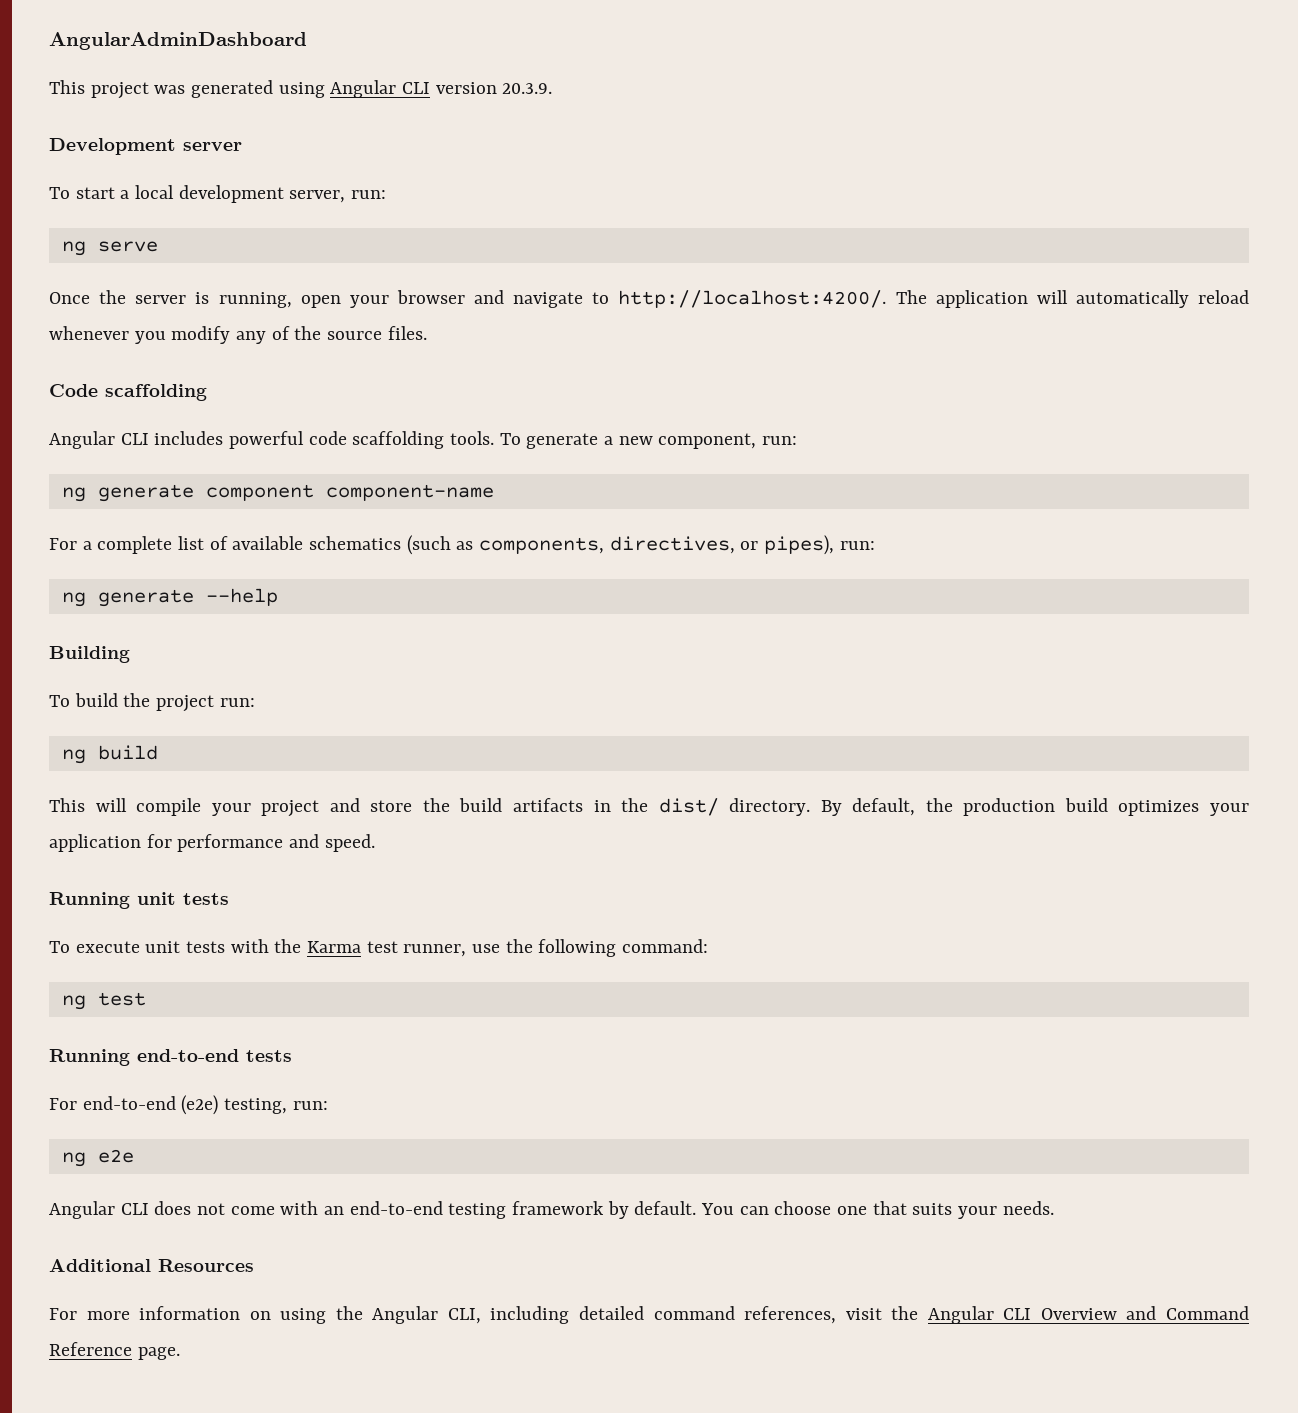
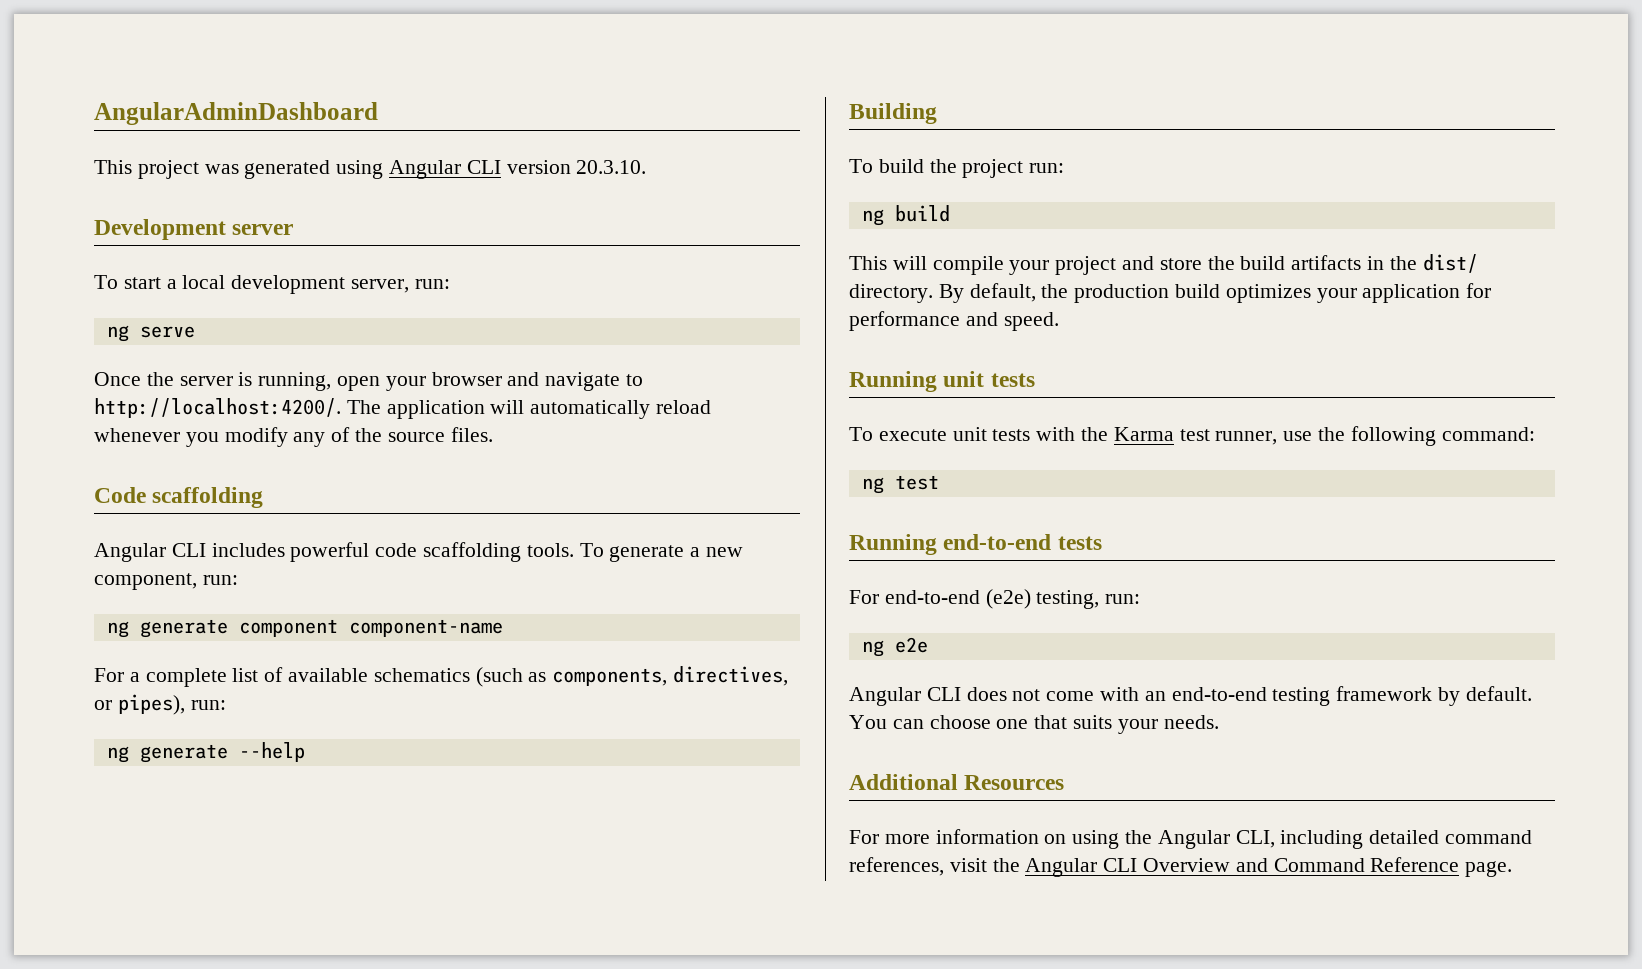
[502,83,553,94] 20.3.9. -> [576,160,647,174] 20.3.10.

